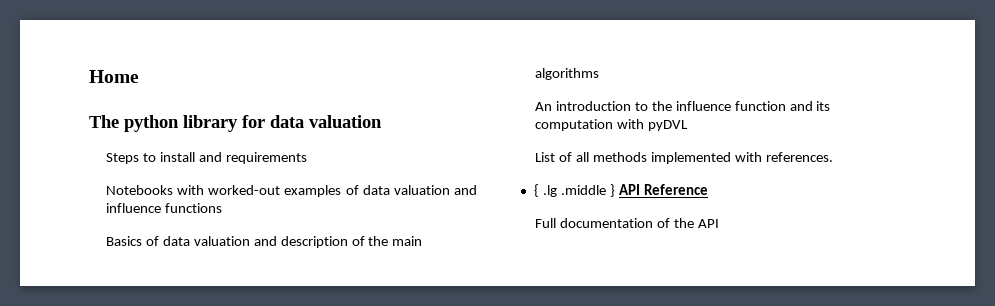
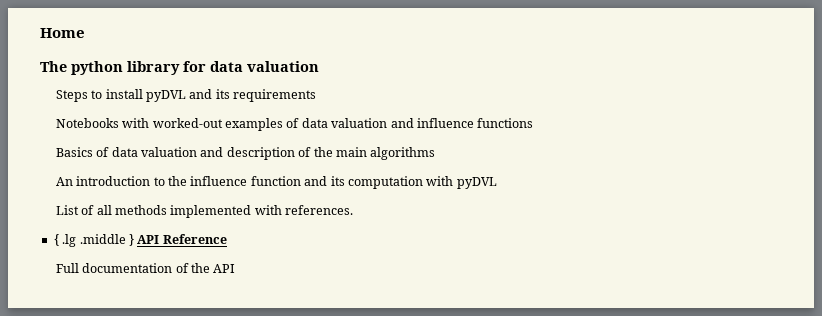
[198,152,222,162] and -> [146,89,230,102] pyDVL and its

